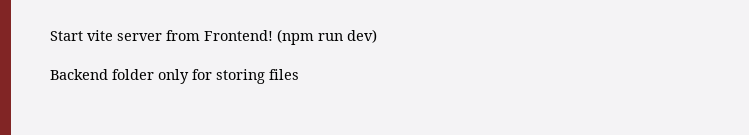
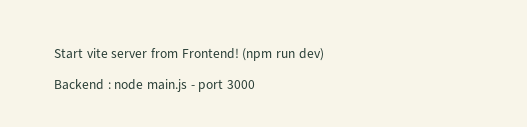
[112,69,299,84] folder only for storing files -> [107,79,255,92] : node main.js - port 3000

